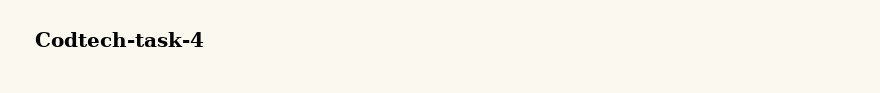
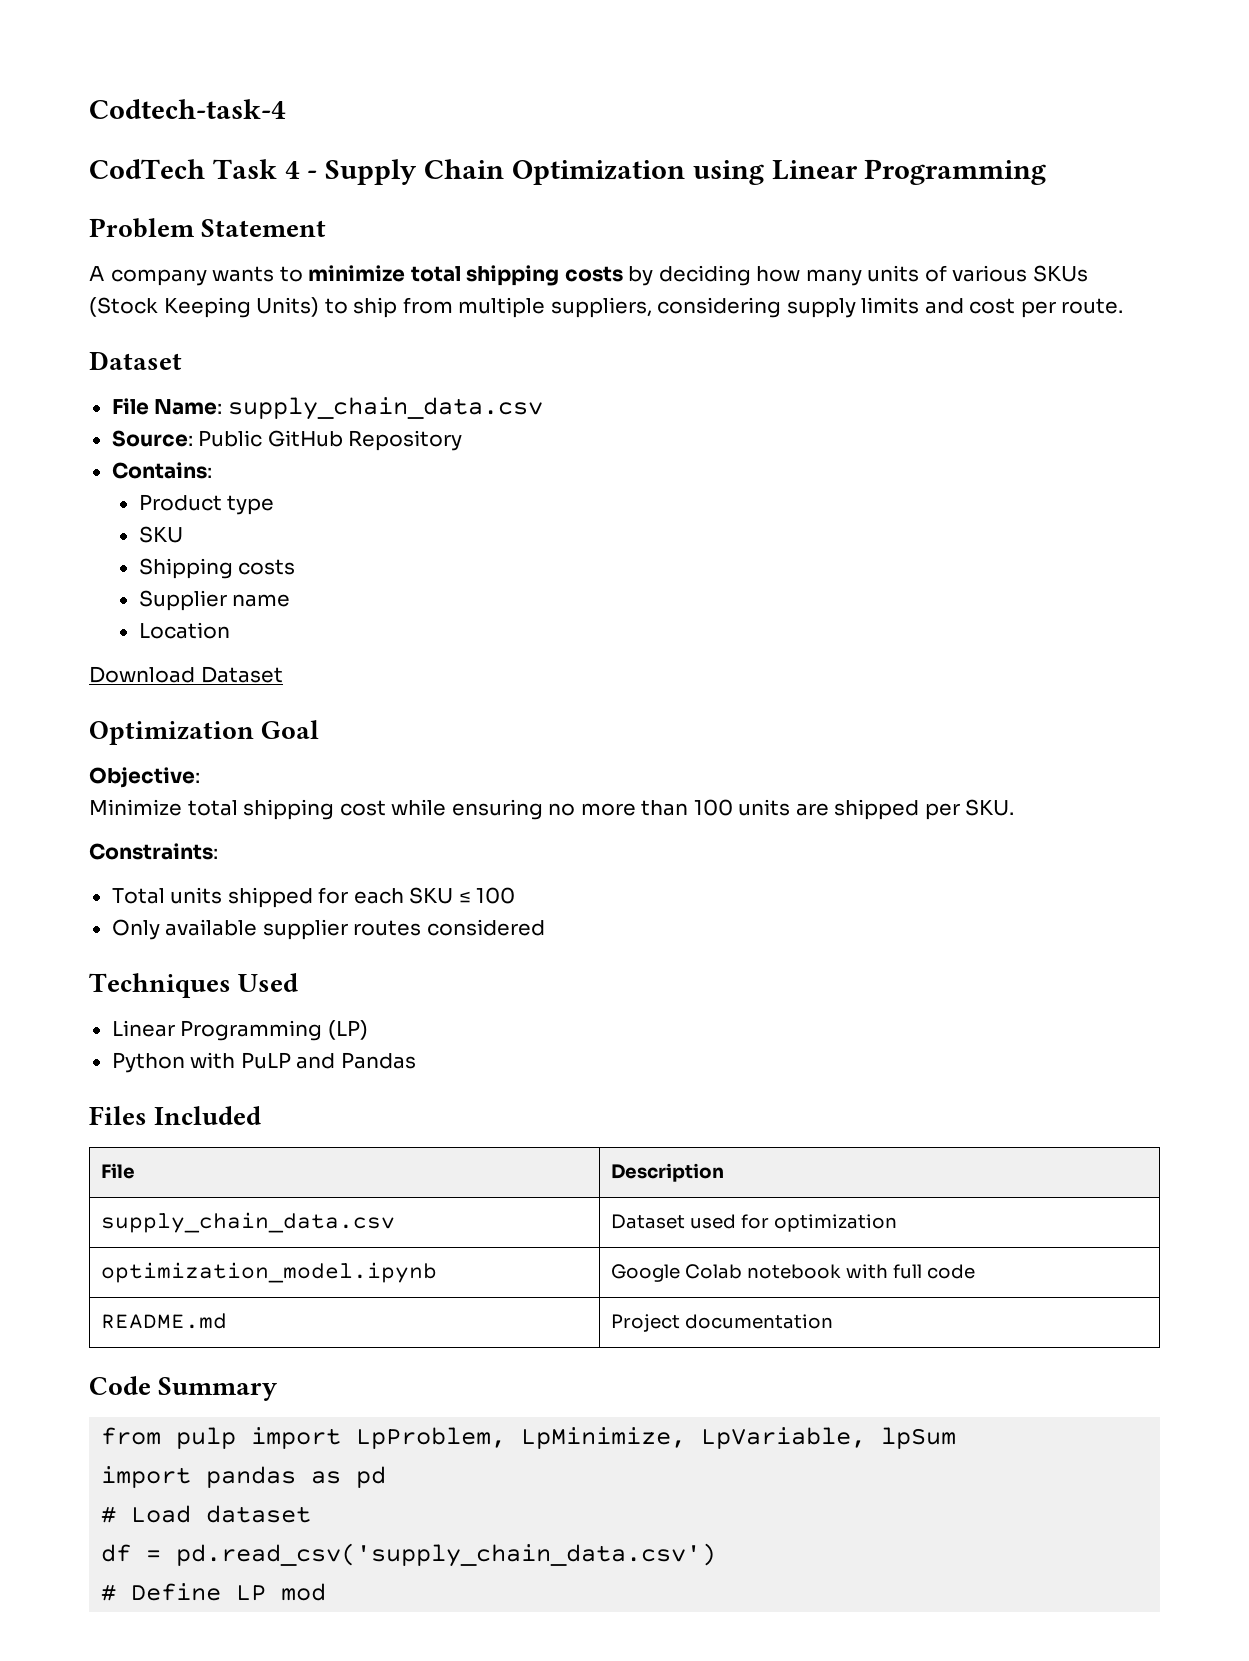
(204, 39) none -> [89,159,1047,185] [89,218,327,238] [89,265,1089,286] [89,297,1124,318] [89,351,182,370] [111,397,543,420] [111,430,463,451] [111,462,212,479] [138,494,275,515] [138,526,183,543] [138,558,296,579] [138,590,291,611] [138,622,230,639] [89,666,283,683] [89,720,320,745] [89,767,200,788] [89,799,1015,820] [89,843,218,860] [111,887,516,908] [111,919,545,940] [89,973,299,998] [111,1020,368,1041] [111,1052,416,1073] [89,1106,262,1125] [101,1163,136,1179] [611,1163,725,1182] [101,1212,396,1233] [611,1214,898,1232] [101,1262,438,1283] [611,1264,976,1282] [101,1313,228,1329] [611,1314,834,1332] [89,1376,278,1401] [101,1427,957,1449] [101,1466,387,1488] [101,1505,312,1523] [101,1543,717,1567] [101,1583,327,1601] // CodTech Task 4 - Supply Chain Optimization using Linear Programming // Problem Statement // A company wants to minimize total shipping costs by deciding how many units of various SKUs (Stock Keeping Units) to ship from multiple suppliers, considering supply limits and cost per route. // Dataset // File Name: supply_chain_data.csv // Source: Public GitHub Repository // Contains: // Product type // SKU // Shipping costs // Supplier name // Location // Download Dataset // Optimization Goal // Objective: // Minimize total shipping cost while ensuring no more than 100 units are shipped per SKU. // Constraints: // Total units shipped for each SKU ≤ 100 // Only available supplier routes considered // Techniques Used // Linear Programming (LP) // Python with PuLP and Pandas // Files Included // File | Description // supply_chain_data.csv | Dataset used for optimization // optimization_model.ipynb | Google Colab notebook with full code // README.md | Project documentation // Code Summary // from pulp import LpProblem, LpMinimize, LpVariable, lpSum // import pandas as pd // # Load dataset // df = pd.read_csv('supply_chain_data.csv') // # Define LP mod

